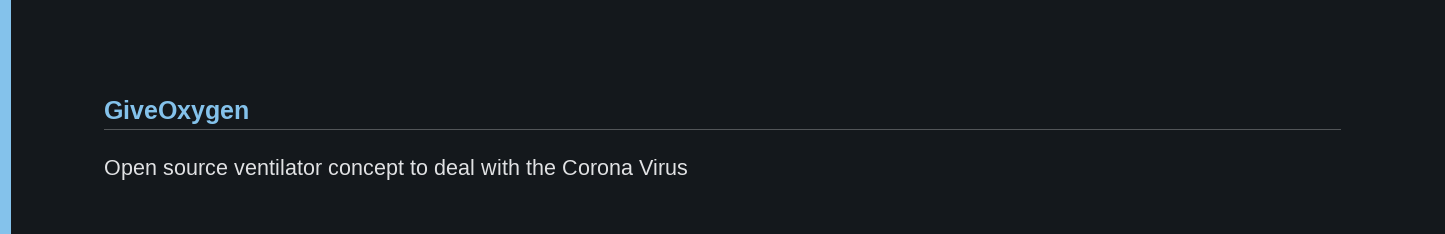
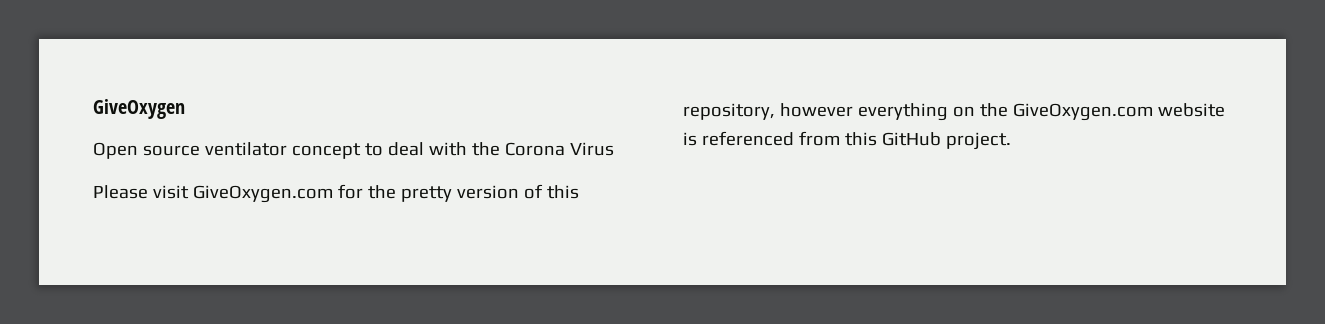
(688, 167) none -> [93,184,579,203] [683,103,1225,121] [683,131,1011,150] // Please visit GiveOxygen.com for the pretty version of this repository, however everything on the GiveOxygen.com website is referenced from this GitHub project.

